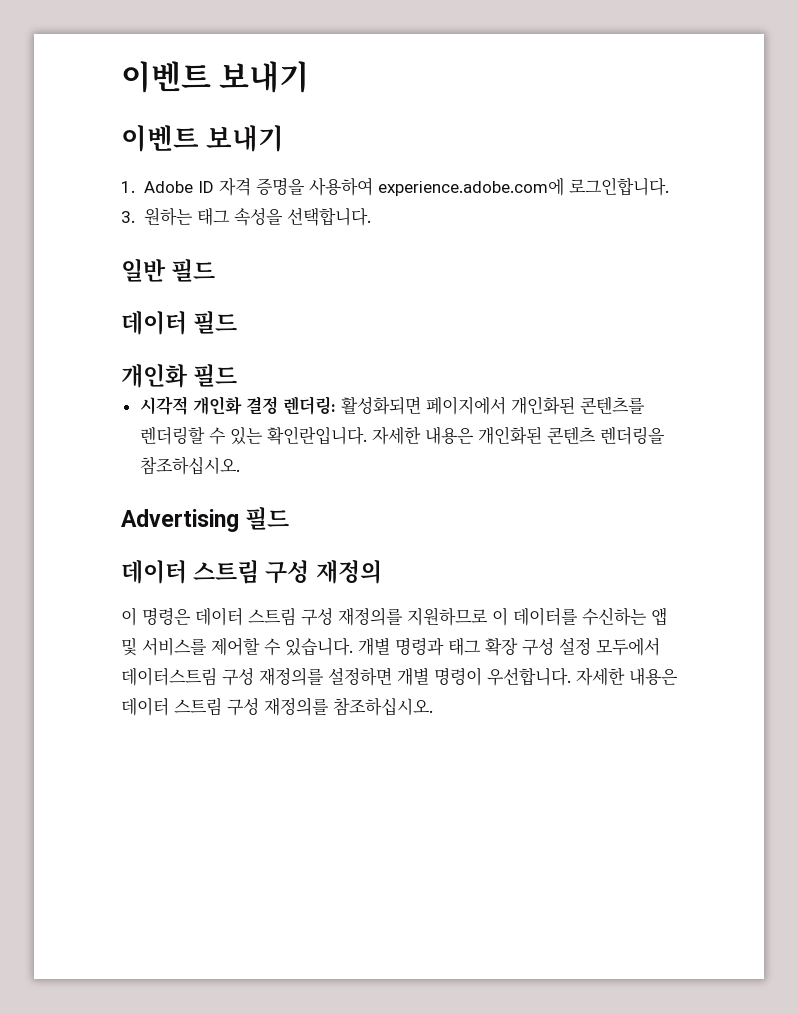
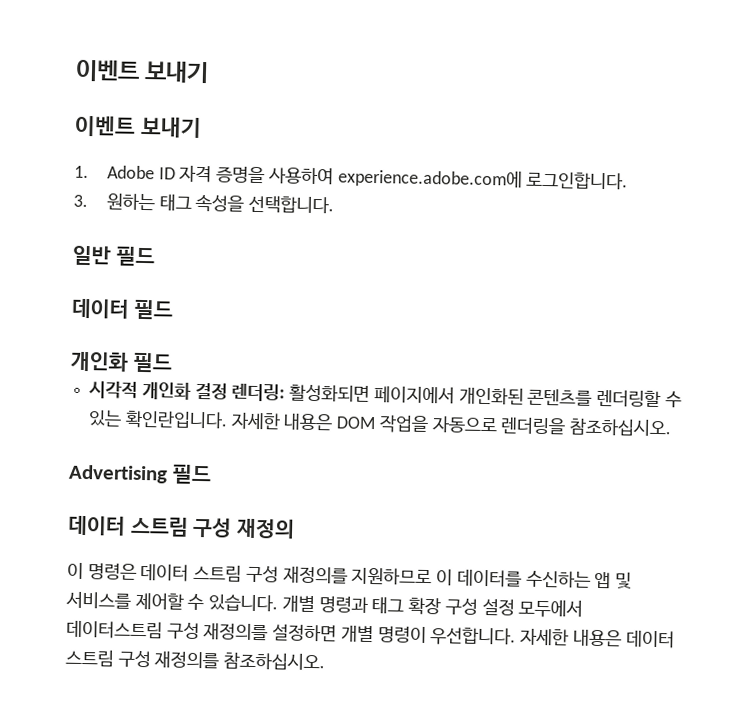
[477,426,596,445] 개인화된 콘텐츠 -> [336,414,498,434] DOM 작업을 자동으로

